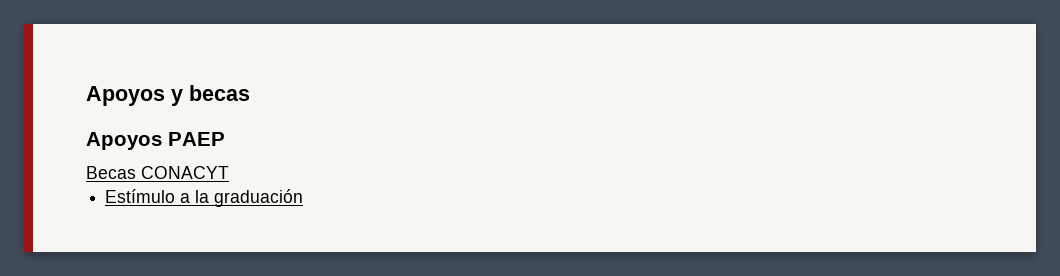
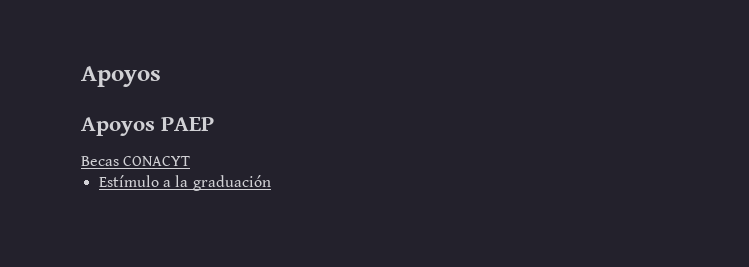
[86,85,250,106] Apoyos y becas -> [81,66,161,87] Apoyos

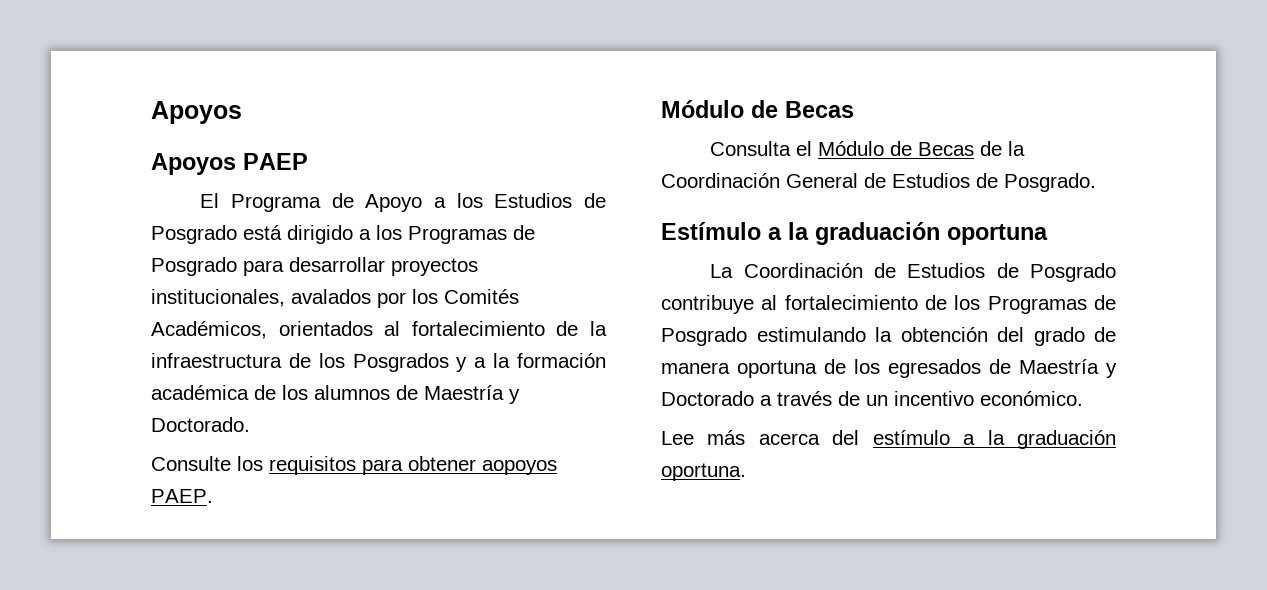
[81,156,191,166] [98,175,271,191] Becas CONACYT // Estímulo a la graduación -> [200,193,606,212] [151,225,535,244] [151,257,478,276] [151,289,519,308] [151,321,607,339] [151,353,606,372] [151,385,520,404] [151,417,250,432] [151,456,557,475] [151,489,213,503] [661,100,854,118] [710,141,1026,156] [661,173,1096,192] [661,222,1048,245] [710,263,1116,282] [661,295,1116,314] [661,327,1116,346] [661,359,1117,378] [661,391,1083,406] [661,430,1116,449] [661,463,746,481] El Programa de Apoyo a los Estudios de Posgrado está dirigido a los Programas de Posgrado para desarrollar proyectos institucionales, avalados por los Comités Académicos, orientados al fortalecimiento de la infraestructura de los Posgrados y a la formación académica de los alumnos de Maestría y Doctorado. // Consulte los requisitos para obtener aopoyos PAEP. // Módulo de Becas // Consulta el Módulo de Becas de la Coordinación General de Estudios de Posgrado. // Estímulo a la graduación oportuna // La Coordinación de Estudios de Posgrado contribuye al fortalecimiento de los Programas de Posgrado estimulando la obtención del grado de manera oportuna de los egresados de Maestría y Doctorado a través de un incentivo económico. // Lee más acerca del estímulo a la graduación oportuna.

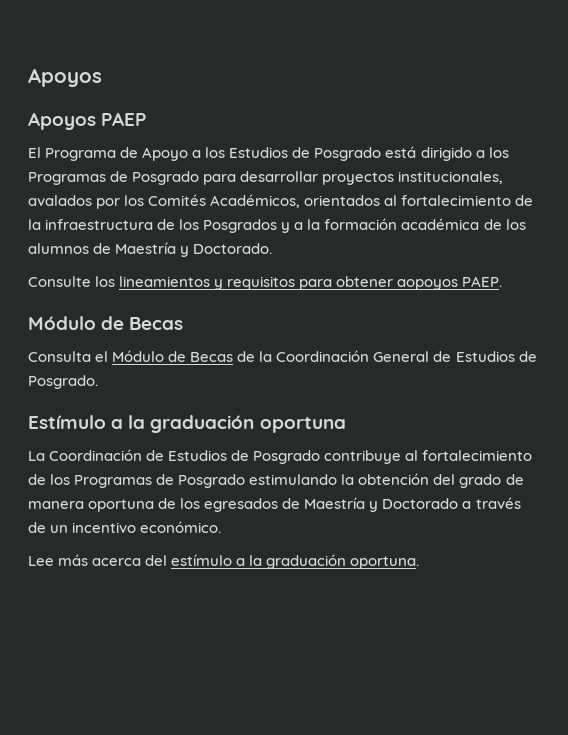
(263, 463) none -> [119,276,224,290] lineamientos y

